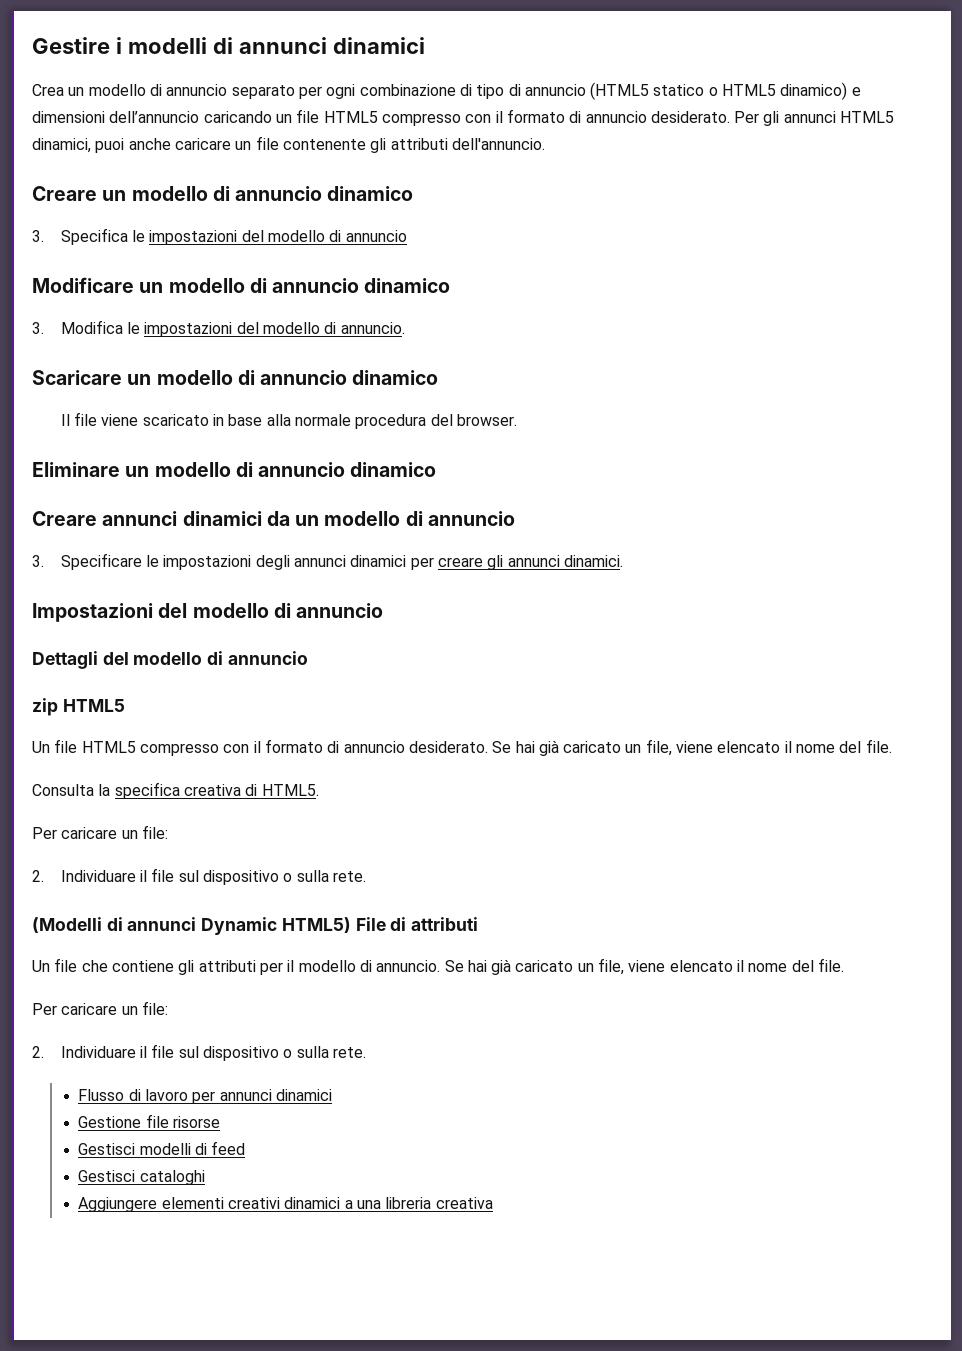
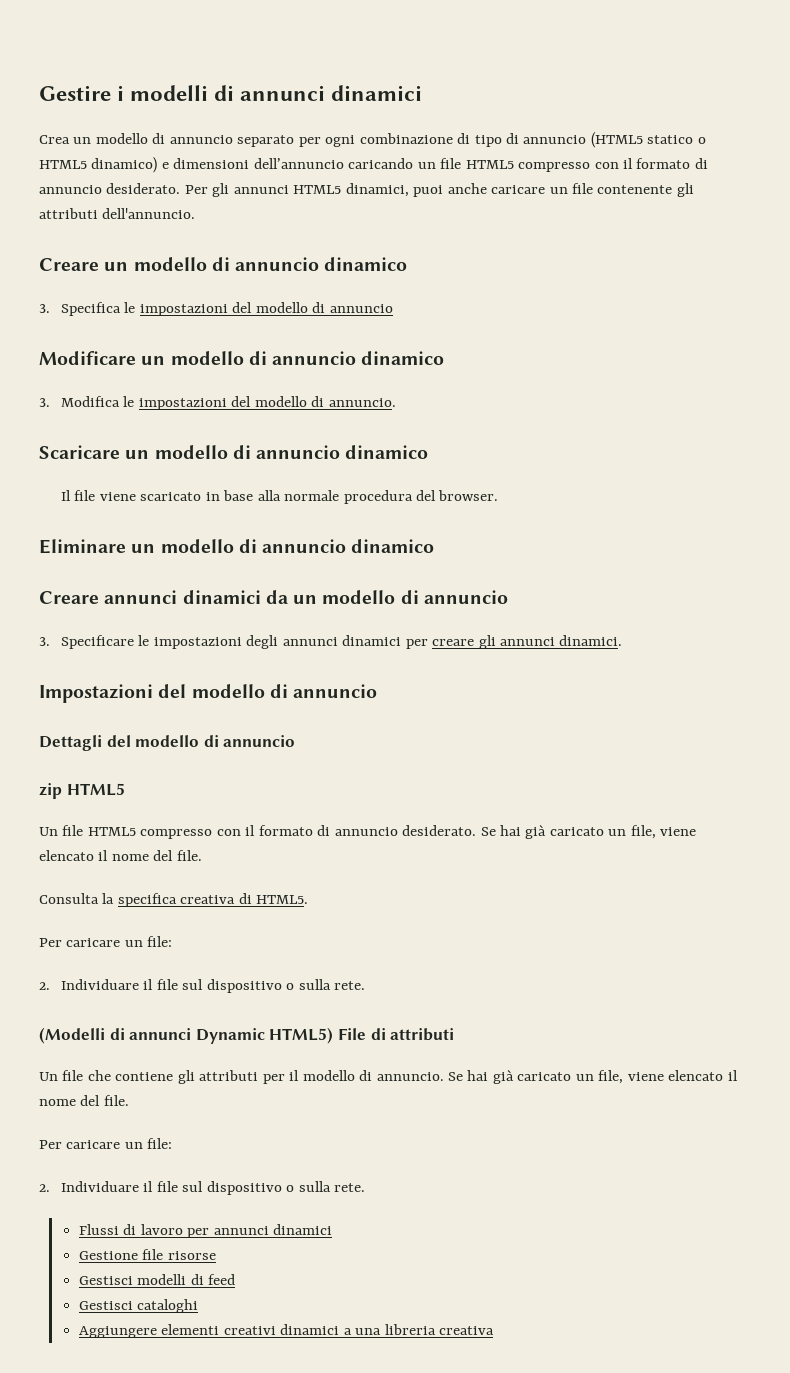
[78,1089,125,1101] Flusso -> [79,1224,120,1235] Flussi

